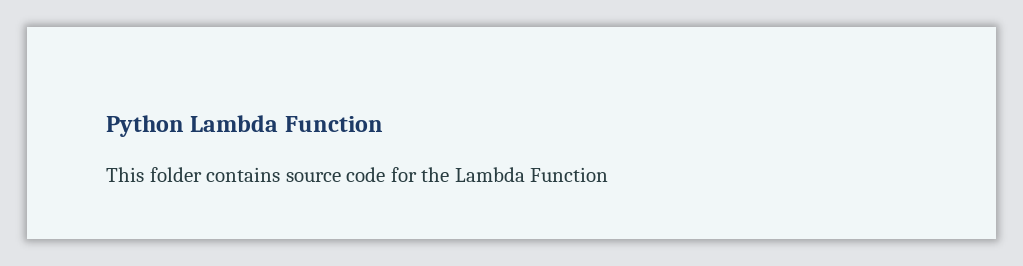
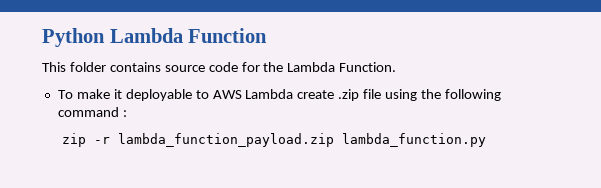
[530,167,609,182] Function -> [339,62,397,72] [57,89,501,101] [57,107,127,117] [61,133,486,147] Function. // To make it deployable to AWS Lambda create .zip file using the following command : // zip -r lambda_function_payload.zip lambda_function.py

